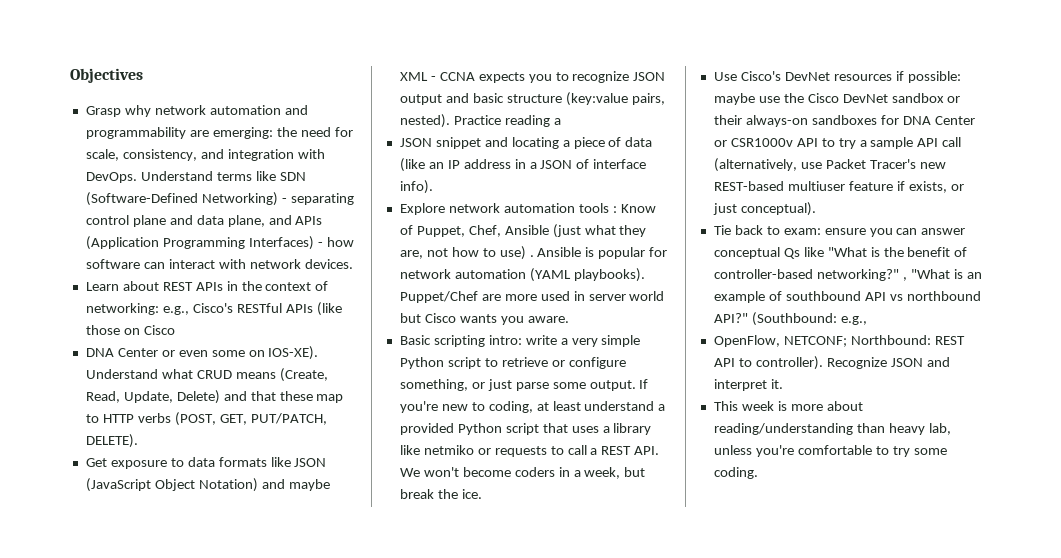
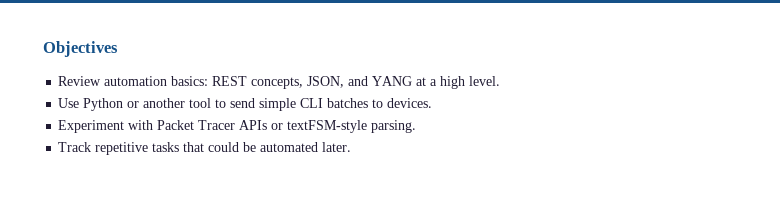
[85,105,308,117] [85,127,353,139] [85,149,325,161] [85,171,306,183] [85,192,354,206] [85,215,323,227] [85,236,354,250] [85,259,353,269] [85,281,329,291] [85,302,342,316] [85,325,175,335] [85,346,319,360] [85,368,328,382] [85,390,344,404] [85,412,327,426] [85,434,138,448] [85,457,327,469] [85,478,330,492] [399,71,666,83] [399,92,665,106] [399,114,561,128] [399,137,653,149] [399,158,647,172] [399,180,433,194] [399,203,656,215] [399,224,647,238] [399,246,668,260] [399,268,645,282] [399,291,665,303] [399,313,569,325] [399,335,641,347] [399,357,626,369] [399,379,649,391] [399,401,666,413] [399,423,652,435] [399,445,660,457] [399,467,646,479] [399,489,482,499] [713,71,961,83] [713,93,961,105] [713,115,975,127] [713,137,962,149] [713,158,946,172] [713,181,964,193] [712,202,816,216] [713,225,966,237] [713,247,968,259] [713,269,982,281] [713,291,981,303] [713,312,867,326] [713,335,965,347] [713,356,950,370] [713,379,783,391] [713,401,863,411] [713,423,951,435] [713,445,947,457] [713,467,758,479] Grasp why network automation and programmability are emerging: the need for scale, consistency, and integration with DevOps. Understand terms like SDN (Software-Defined Networking) - separating control plane and data plane, and APIs (Application Programming Interfaces) - how software can interact with network devices. // Learn about REST APIs in the context of networking: e.g., Cisco's RESTful APIs (like those on Cisco // DNA Center or even some on IOS-XE). Understand what CRUD means (Create, Read, Update, Delete) and that these map to HTTP verbs (POST, GET, PUT/PATCH, DELETE). // Get exposure to data formats like JSON (JavaScript Object Notation) and maybe XML - CCNA expects you to recognize JSON output and basic structure (key:value pairs, nested). Practice reading a // JSON snippet and locating a piece of data (like an IP address in a JSON of interface info). // Explore network automation tools : Know of Puppet, Chef, Ansible (just what they are, not how to use) . Ansible is popular for network automation (YAML playbooks). Puppet/Chef are more used in server world but Cisco wants you aware. // Basic scripting intro: write a very simple Python script to retrieve or configure something, or just parse some output. If you're new to coding, at least understand a provided Python script that uses a library like netmiko or requests to call a REST API. We won't become coders in a week, but break the ice. // Use Cisco's DevNet resources if possible: maybe use the Cisco DevNet sandbox or their always-on sandboxes for DNA Center or CSR1000v API to try a sample API call (alternatively, use Packet Tracer's new REST-based multiuser feature if exists, or just conceptual). // Tie back to exam: ensure you can answer conceptual Qs like "What is the benefit of controller-based networking?" , "What is an example of southbound API vs northbound API?" (Southbound: e.g., // OpenFlow, NETCONF; Northbound: REST API to controller). Recognize JSON and interpret it. // This week is more about reading/understanding than heavy lab, unless you're comfortable to try some coding. -> [58,76,501,89] [58,98,433,111] [58,120,417,133] [58,142,352,155] Review automation basics: REST concepts, JSON, and YANG at a high level. // Use Python or another tool to send simple CLI batches to devices. // Experiment with Packet Tracer APIs or textFSM-style parsing. // Track repetitive tasks that could be automated later.

